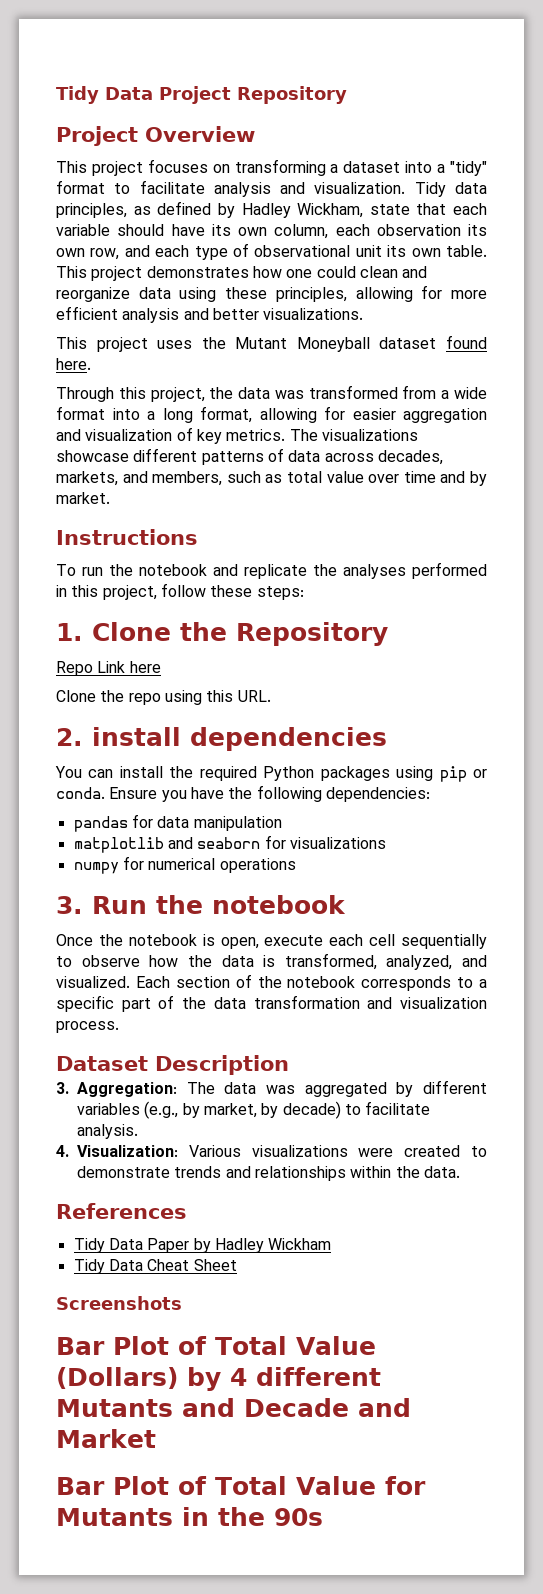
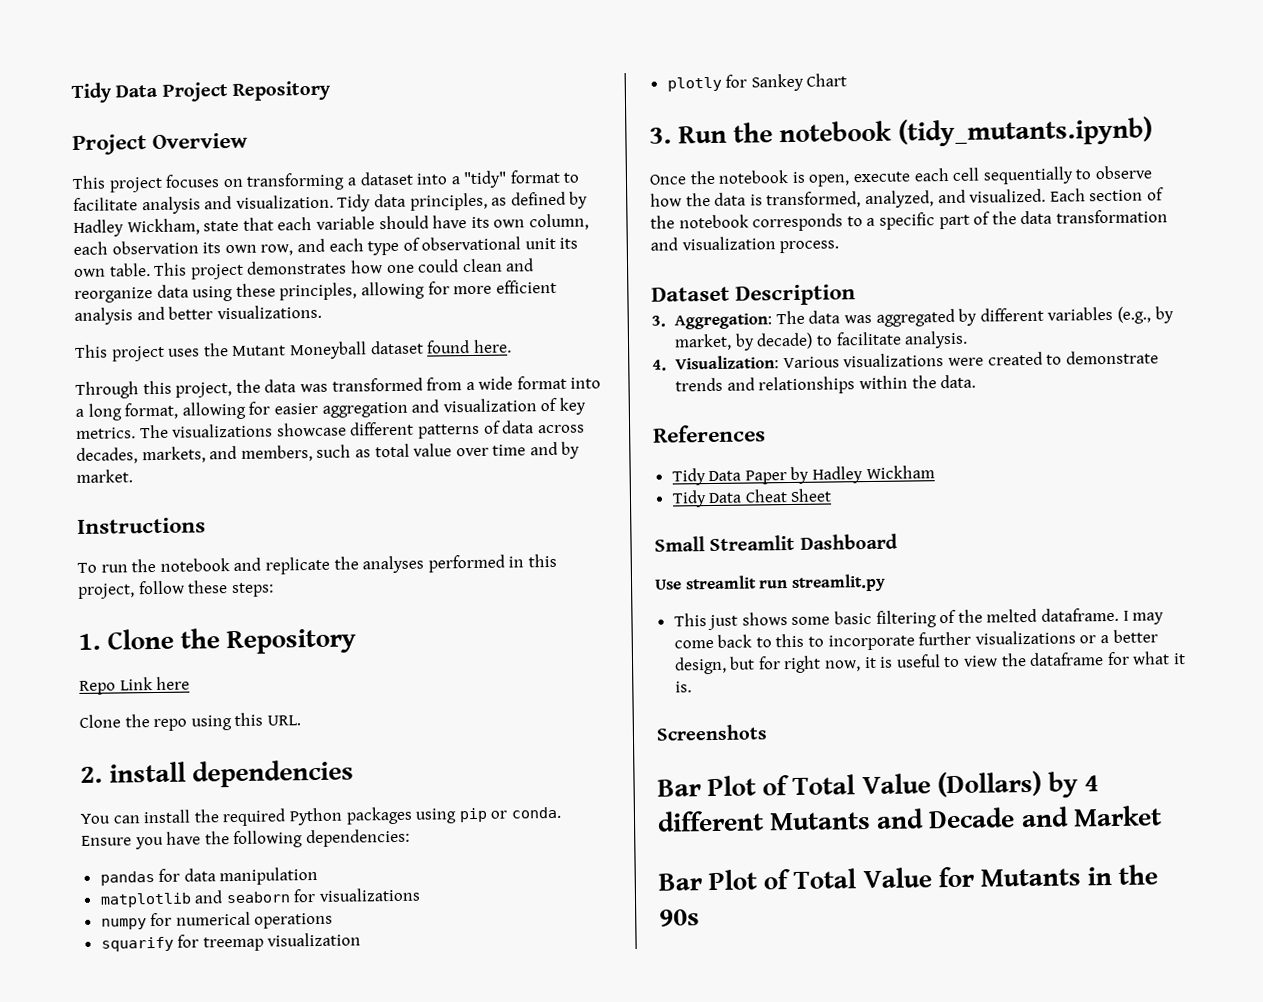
(296, 865) none -> [100,932,362,952] [666,73,848,92] // squarify for treemap visualization // plotly for Sankey Chart
(346, 904) none -> [897,116,1153,147] (tidy_mutants.ipynb)
(237, 1265) none -> [654,533,898,552] [654,573,886,593] [673,607,1165,631] [673,629,1158,651] [673,651,1186,675] [674,681,692,693] // Small Streamlit Dashboard // Use streamlit run streamlit.py // This just shows some basic filtering of the melted dataframe. I may come back to this to incorporate further visualizations or a better design, but for right now, it is useful to view the dataframe for what it is.

